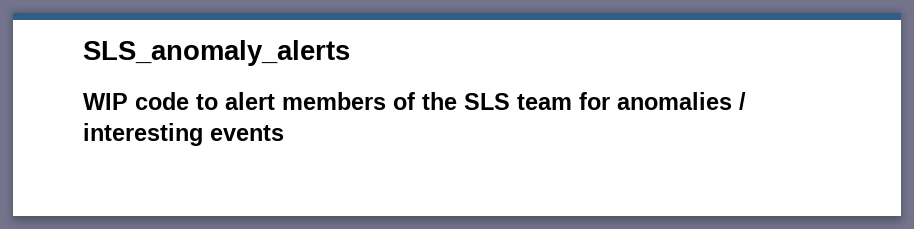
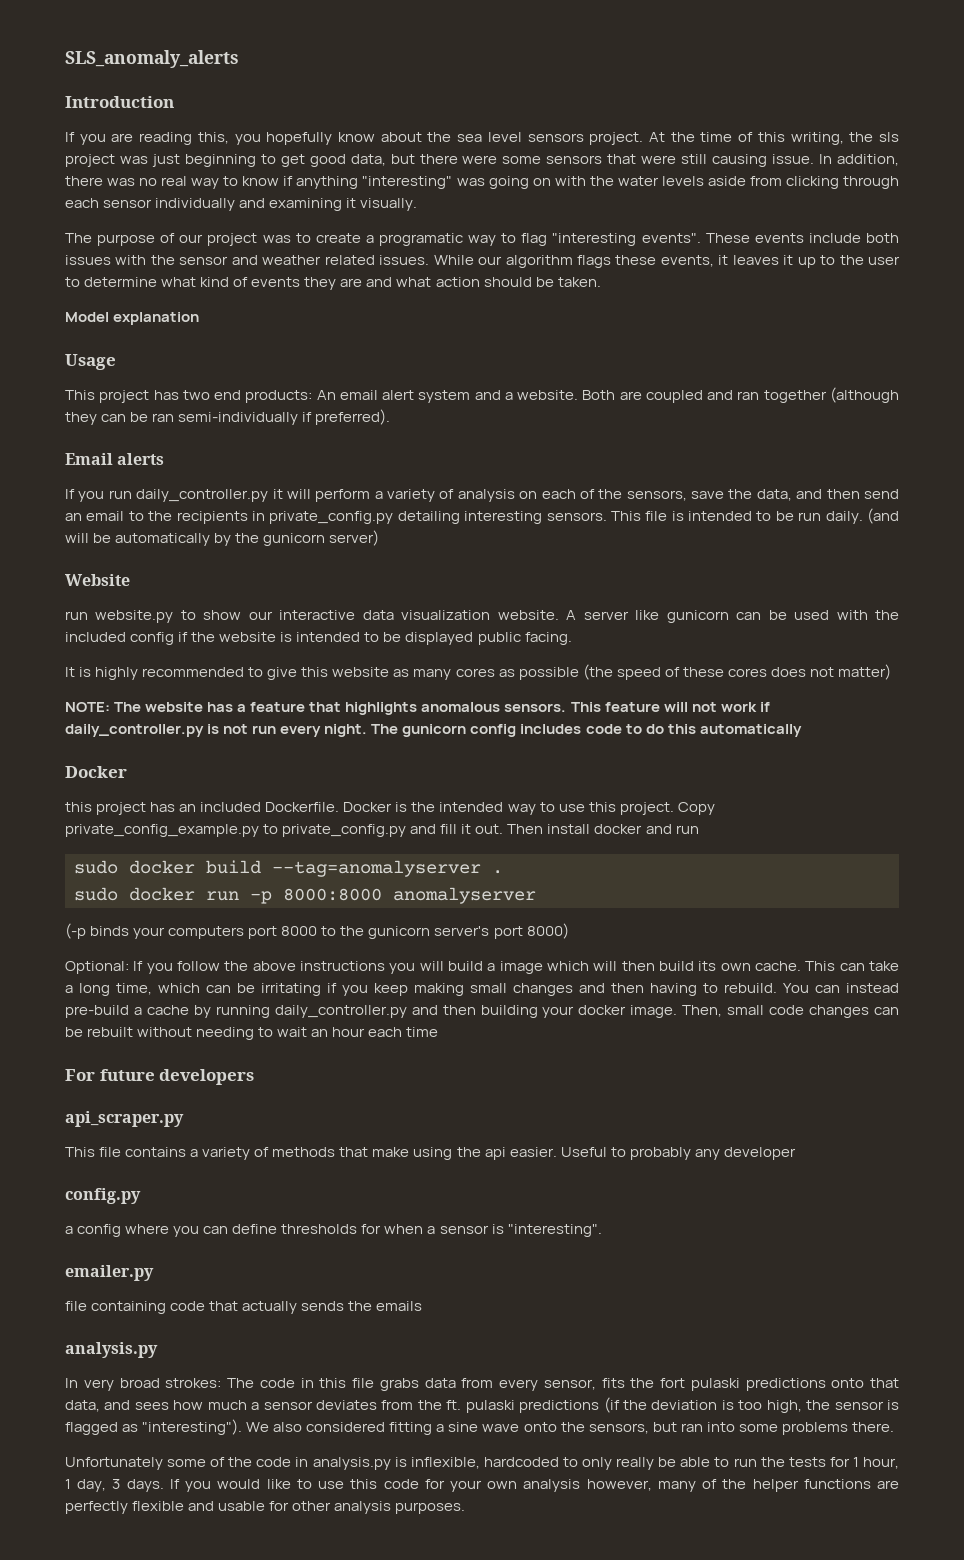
[83,92,746,110] [83,123,284,146] WIP code to alert members of the SLS team for anomalies / interesting events -> [65,96,174,108] [65,132,899,145] [65,154,899,167] [65,176,899,189] [65,198,418,211] [65,233,899,246] [65,255,901,268] [65,277,601,290] [65,312,200,325] [65,354,116,370] [65,387,900,403] [65,409,391,425] [65,453,165,465] [65,489,900,502] [65,508,900,524] [65,530,380,546] [65,574,130,586] [65,610,900,623] [65,632,572,645] [65,664,891,680] [65,702,770,715] [65,724,802,737] [65,766,127,778] [65,802,715,815] [65,824,699,837] [74,860,503,877] [74,887,536,904] [65,923,569,939] [65,961,900,974] [65,983,899,996] [65,1005,899,1018] [65,1027,439,1040] [65,1069,255,1085] [65,1111,184,1127] [65,1147,796,1160] [65,1188,141,1204] [65,1224,602,1237] [65,1265,154,1281] [65,1301,423,1314] [65,1342,158,1358] [65,1378,899,1391] [65,1397,900,1413] [65,1419,894,1435] [65,1457,899,1470] [65,1479,900,1492] [65,1501,466,1514] Introduction // If you are reading this, you hopefully know about the sea level sensors project. At the time of this writing, the sls project was just beginning to get good data, but there were some sensors that were still causing issue. In addition, there was no real way to know if anything "interesting" was going on with the water levels aside from clicking through each sensor individually and examining it visually. // The purpose of our project was to create a programatic way to flag "interesting events". These events include both issues with the sensor and weather related issues. While our algorithm flags these events, it leaves it up to the user to determine what kind of events they are and what action should be taken. // Model explanation // Usage // This project has two end products: An email alert system and a website. Both are coupled and ran together (although they can be ran semi-individually if preferred). // Email alerts // If you run daily_controller.py it will perform a variety of analysis on each of the sensors, save the data, and then send an email to the recipients in private_config.py detailing interesting sensors. This file is intended to be run daily. (and will be automatically by the gunicorn server) // Website // run website.py to show our interactive data visualization website. A server like gunicorn can be used with the included config if the website is intended to be displayed public facing. // It is highly recommended to give this website as many cores as possible (the speed of these cores does not matter) // NOTE: The website has a feature that highlights anomalous sensors. This feature will not work if daily_controller.py is not run every night. The gunicorn config includes code to do this automatically // Docker // this project has an included Dockerfile. Docker is the intended way to use this project. Copy private_config_example.py to private_config.py and fill it out. Then install docker and run // sudo docker build --tag=anomalyserver . // sudo docker run -p 8000:8000 anomalyserver // (-p binds your computers port 8000 to the gunicorn server's port 8000) // Optional: If you follow the above instructions you will build a image which will then build its own cache. This can take a long time, which can be irritating if you keep making small changes and then having to rebuild. You can instead pre-build a cache by running daily_controller.py and then building your docker image. Then, small code changes can be rebuilt without needing to wait an hour each time // For future developers // api_scraper.py // This file contains a variety of methods that make using the api easier. Useful to probably any developer // config.py // a config where you can define thresholds for when a sensor is "interesting". // emailer.py // file containing code that actually sends the emails // analysis.py // In very broad strokes: The code in this file grabs data from every sensor, fits the fort pulaski predictions onto that data, and sees how much a sensor deviates from the ft. pulaski predictions (if the deviation is too high, the sensor is flagged as "interesting"). We also considered fitting a sine wave onto the sensors, but ran into some problems there. // Unfortunately some of the code in analysis.py is inflexible, hardcoded to only really be able to run the tests for 1 hour, 1 day, 3 days. If you would like to use this code for your own analysis however, many of the helper functions are perfectly flexible and usable for other analysis purposes.

